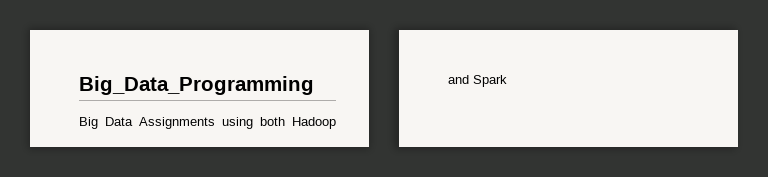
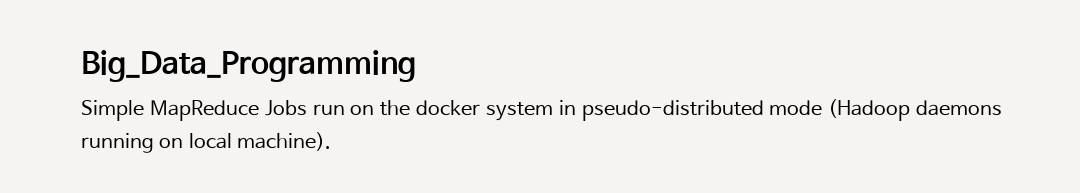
[79,117,336,129] [448,75,507,87] Big Data Assignments using both Hadoop and Spark -> [81,99,1002,121] [81,132,331,153] Simple MapReduce Jobs run on the docker system in pseudo-distributed mode (Hadoop daemons running on local machine).

